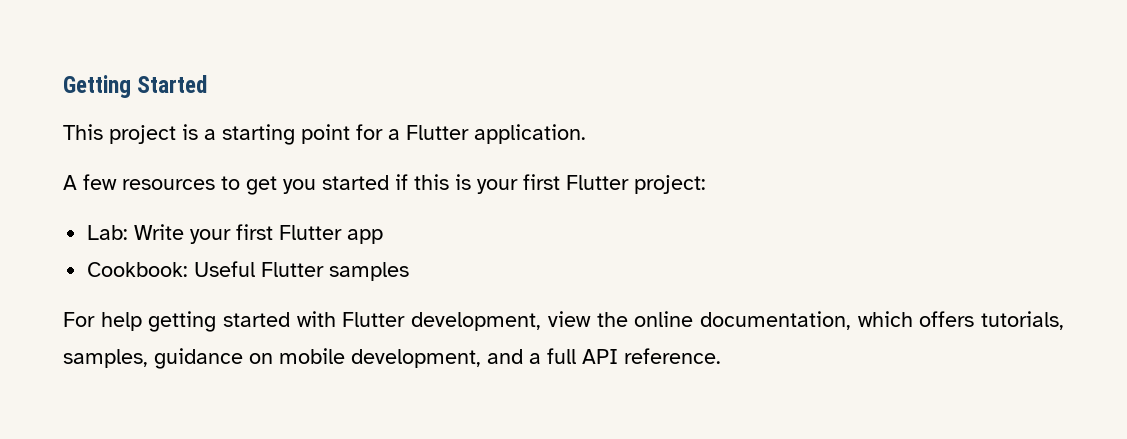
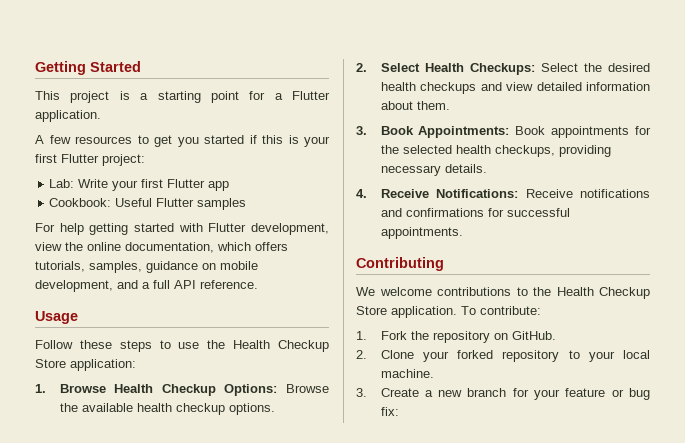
(721, 356) none -> [35,311,78,324] [35,340,329,352] [35,359,136,371] [35,384,329,396] [59,403,275,415] [356,63,650,75] [380,82,650,94] [380,101,450,110] [356,126,651,138] [380,145,611,157] [380,164,487,176] [356,189,650,198] [380,208,570,217] [380,227,463,239] [356,257,444,271] [356,287,650,299] [356,306,541,318] [356,331,556,343] [356,350,650,362] [380,369,434,378] [356,388,650,400] [380,407,399,416] // Usage // Follow these steps to use the Health Checkup Store application: // 1. Browse Health Checkup Options: Browse the available health checkup options. // 2. Select Health Checkups: Select the desired health checkups and view detailed information about them. // 3. Book Appointments: Book appointments for the selected health checkups, providing necessary details. // 4. Receive Notifications: Receive notifications and confirmations for successful appointments. // Contributing // We welcome contributions to the Health Checkup Store application. To contribute: // 1. Fork the repository on GitHub. // 2. Clone your forked repository to your local machine. // 3. Create a new branch for your feature or bug fix:

